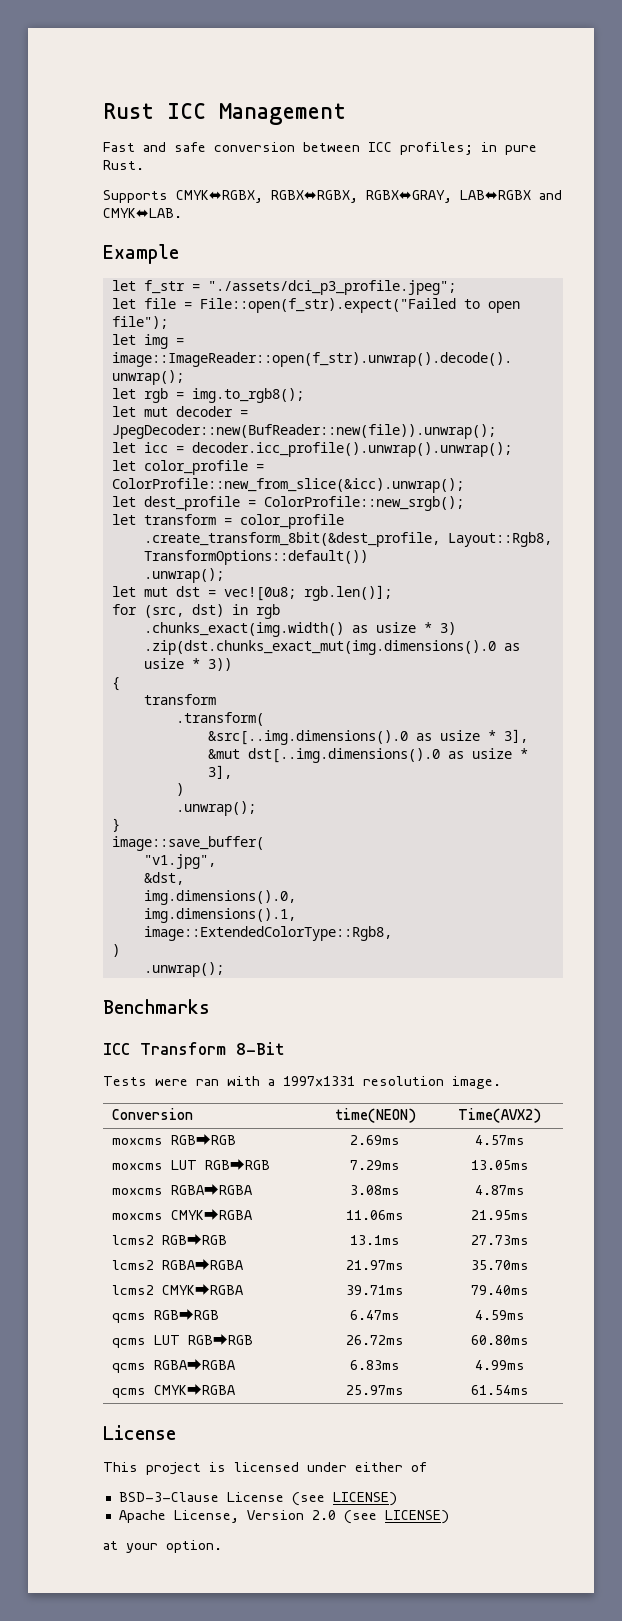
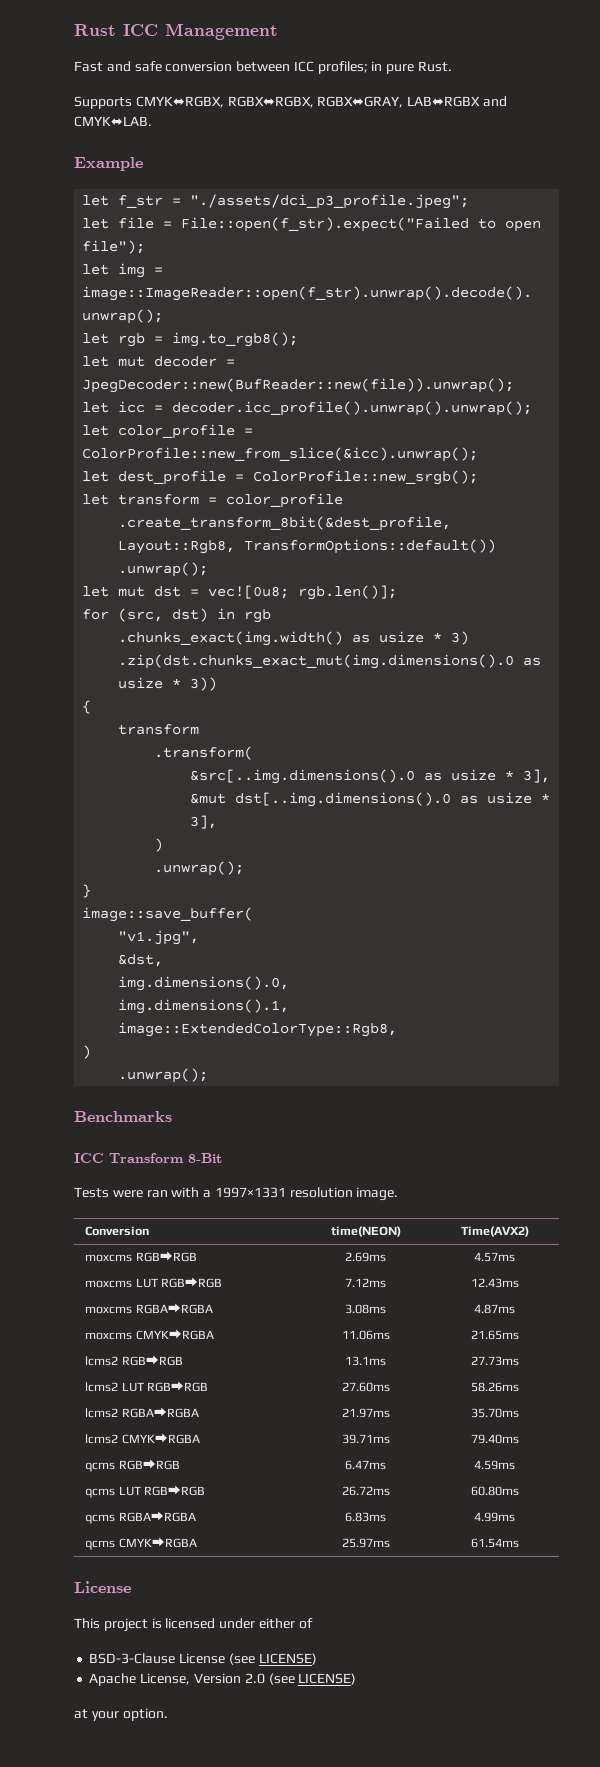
[350,1160,400,1170] [470,1160,529,1170] 7.29ms | 13.05ms -> [344,1278,386,1288] [470,1278,519,1288] 7.12ms | 12.43ms
[470,1210,529,1220] 21.95ms -> [470,1330,519,1340] 21.65ms
(529, 1240) none -> [85,1381,208,1392] [341,1382,390,1392] [470,1382,519,1392] // lcms2 LUT RGB⮕RGB | 27.60ms | 58.26ms

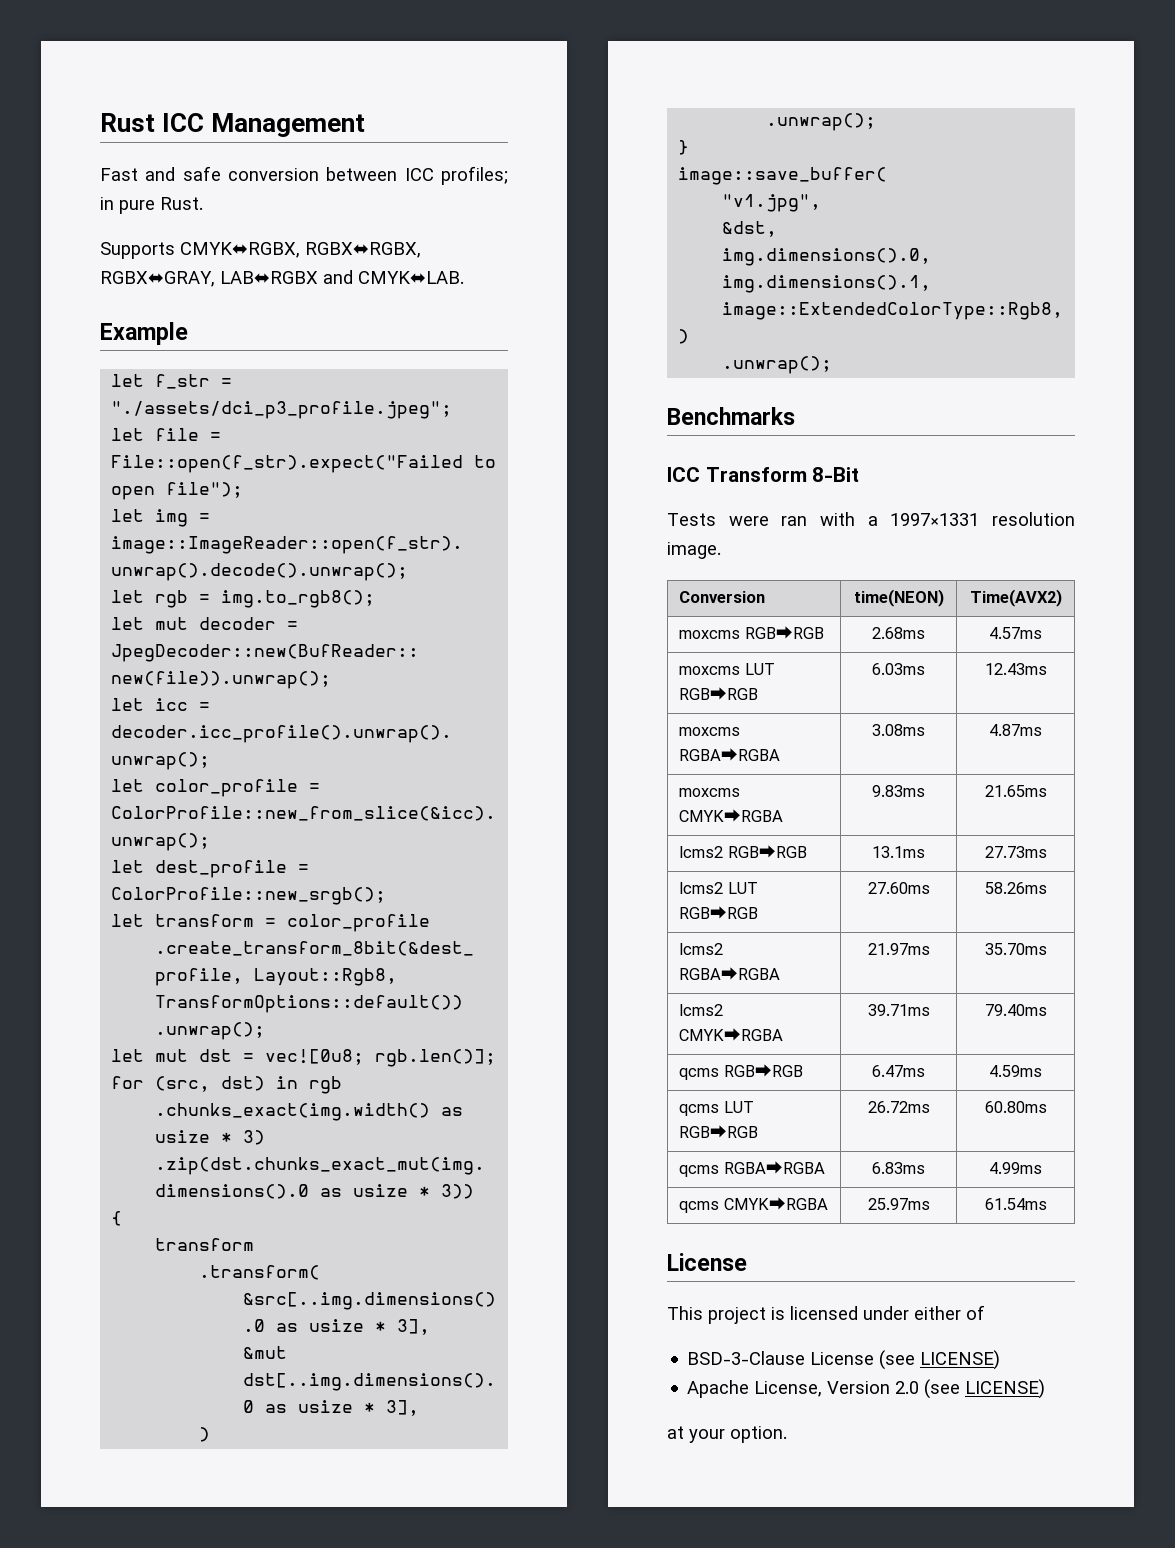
[344,1252,386,1262] 2.69ms -> [872,627,925,639] 2.68ms
[344,1278,386,1288] 7.12ms -> [872,663,925,675] 6.03ms
[341,1330,390,1340] 11.06ms -> [872,785,925,797] 9.83ms

